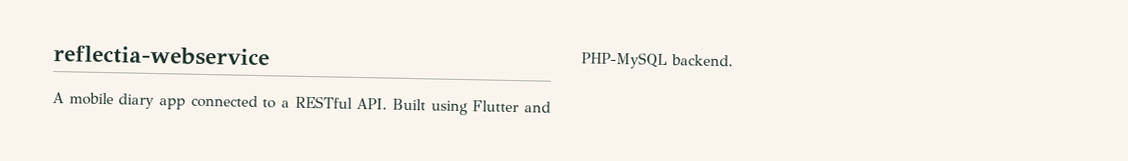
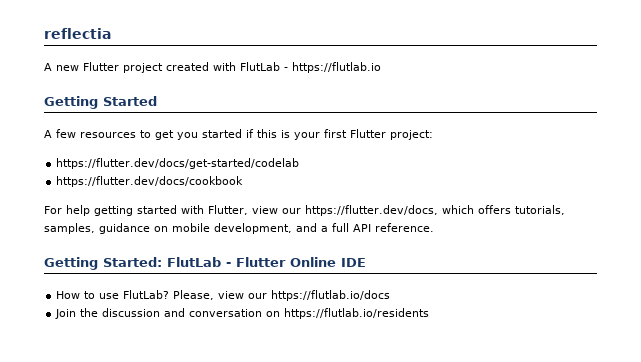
[53,45,270,67] [52,92,551,116] [581,51,733,70] reflectia-webservice // A mobile diary app connected to a RESTful API. Built using Flutter and PHP-MySQL backend. -> [44,28,111,39] [44,62,381,73] [44,96,157,109] [44,129,433,140] [56,158,300,169] [56,176,244,187] [44,205,565,216] [44,223,434,234] [44,257,366,270] [56,290,391,301] [55,308,430,319] reflectia // A new Flutter project created with FlutLab - https://flutlab.io // Getting Started // A few resources to get you started if this is your first Flutter project: // https://flutter.dev/docs/get-started/codelab // https://flutter.dev/docs/cookbook // For help getting started with Flutter, view our https://flutter.dev/docs, which offers tutorials, samples, guidance on mobile development, and a full API reference. // Getting Started: FlutLab - Flutter Online IDE // How to use FlutLab? Please, view our https://flutlab.io/docs // Join the discussion and conversation on https://flutlab.io/residents

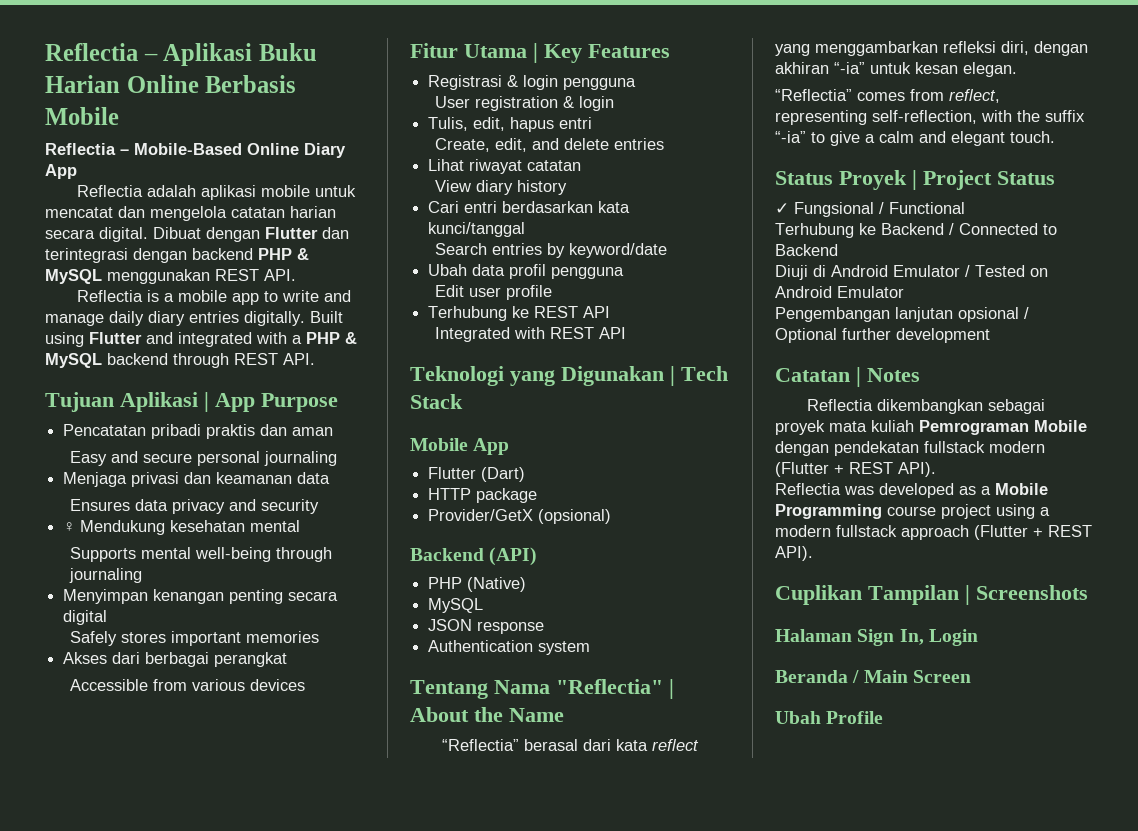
[44,28,111,39] [44,62,381,73] [44,96,157,109] [44,129,433,140] [56,158,300,169] [56,176,244,187] [44,205,565,216] [44,223,434,234] [44,257,366,270] [56,290,391,301] [55,308,430,319] reflectia // A new Flutter project created with FlutLab - https://flutlab.io // Getting Started // A few resources to get you started if this is your first Flutter project: // https://flutter.dev/docs/get-started/codelab // https://flutter.dev/docs/cookbook // For help getting started with Flutter, view our https://flutter.dev/docs, which offers tutorials, samples, guidance on mobile development, and a full API reference. // Getting Started: FlutLab - Flutter Online IDE // How to use FlutLab? Please, view our https://flutlab.io/docs // Join the discussion and conversation on https://flutlab.io/residents -> [45,43,317,66] [45,75,297,93] [45,107,119,125] [45,143,346,158] [45,164,77,179] [77,185,357,200] [45,206,336,221] [45,227,349,242] [45,248,309,263] [45,269,296,284] [77,290,352,305] [45,311,343,326] [45,332,357,347] [45,353,315,368] [45,392,338,412] [63,424,334,439] [69,451,337,466] [63,472,331,487] [69,499,319,514] [63,520,301,535] [69,547,332,562] [68,568,142,583] [63,589,339,604] [63,610,108,625] [69,631,319,646] [63,652,288,667] [69,679,305,691] [410,43,670,63] [428,75,637,90] [434,96,614,111] [428,117,593,132] [434,138,664,152] [428,159,582,174] [434,180,567,195] [428,201,631,213] [428,222,526,237] [434,243,667,258] [428,264,625,279] [434,285,552,300] [428,306,611,321] [434,327,626,342] [410,366,728,386] [410,394,463,409] [410,438,510,455] [428,467,526,482] [428,488,538,503] [428,509,612,524] [410,547,538,566] [428,577,527,592] [428,598,484,613] [428,619,545,634] [428,640,591,655] [410,679,674,699] [410,707,564,722] [442,739,700,751] [775,41,1088,56] [775,62,1017,77] [775,89,1000,103] [775,110,1085,125] [775,131,1055,146] [775,170,1055,190] [775,202,965,217] [775,223,1057,238] [775,244,838,256] [775,265,1048,280] [775,286,904,298] [775,307,1029,322] [775,328,990,343] [775,367,920,387] [807,399,1046,414] [775,420,1087,435] [775,441,1045,456] [775,462,936,477] [775,483,1048,498] [775,504,1050,519] [775,525,1092,540] [775,546,813,561] [775,585,1088,605] [775,629,978,646] [775,670,971,683] [775,711,884,724] Reflectia – Aplikasi Buku Harian Online Berbasis Mobile // Reflectia – Mobile-Based Online Diary App // Reflectia adalah aplikasi mobile untuk mencatat dan mengelola catatan harian secara digital. Dibuat dengan Flutter dan terintegrasi dengan backend PHP & MySQL menggunakan REST API. // Reflectia is a mobile app to write and manage daily diary entries digitally. Built using Flutter and integrated with a PHP & MySQL backend through REST API. // Tujuan Aplikasi | App Purpose // Pencatatan pribadi praktis dan aman // Easy and secure personal journaling // Menjaga privasi dan keamanan data // Ensures data privacy and security // ♀ Mendukung kesehatan mental // Supports mental well-being through journaling // Menyimpan kenangan penting secara digital // Safely stores important memories // Akses dari berbagai perangkat // Accessible from various devices // Fitur Utama | Key Features // Registrasi & login pengguna // User registration & login // Tulis, edit, hapus entri // Create, edit, and delete entries // Lihat riwayat catatan // View diary history // Cari entri berdasarkan kata kunci/tanggal // Search entries by keyword/date // Ubah data profil pengguna // Edit user profile // Terhubung ke REST API // Integrated with REST API // Teknologi yang Digunakan | Tech Stack // Mobile App // Flutter (Dart) // HTTP package // Provider/GetX (opsional) // Backend (API) // PHP (Native) // MySQL // JSON response // Authentication system // Tentang Nama "Reflectia" | About the Name // “Reflectia” berasal dari kata reflect yang menggambarkan refleksi diri, dengan akhiran “-ia” untuk kesan elegan. // “Reflectia” comes from reflect, representing self-reflection, with the suffix “-ia” to give a calm and elegant touch. // Status Proyek | Project Status // ✓ Fungsional / Functional // Terhubung ke Backend / Connected to Backend // Diuji di Android Emulator / Tested on Android Emulator // Pengembangan lanjutan opsional / Optional further development // Catatan | Notes // Reflectia dikembangkan sebagai proyek mata kuliah Pemrograman Mobile dengan pendekatan fullstack modern (Flutter + REST API). // Reflectia was developed as a Mobile Programming course project using a modern fullstack approach (Flutter + REST API). // Cuplikan Tampilan | Screenshots // Halaman Sign In, Login // Beranda / Main Screen // Ubah Profile

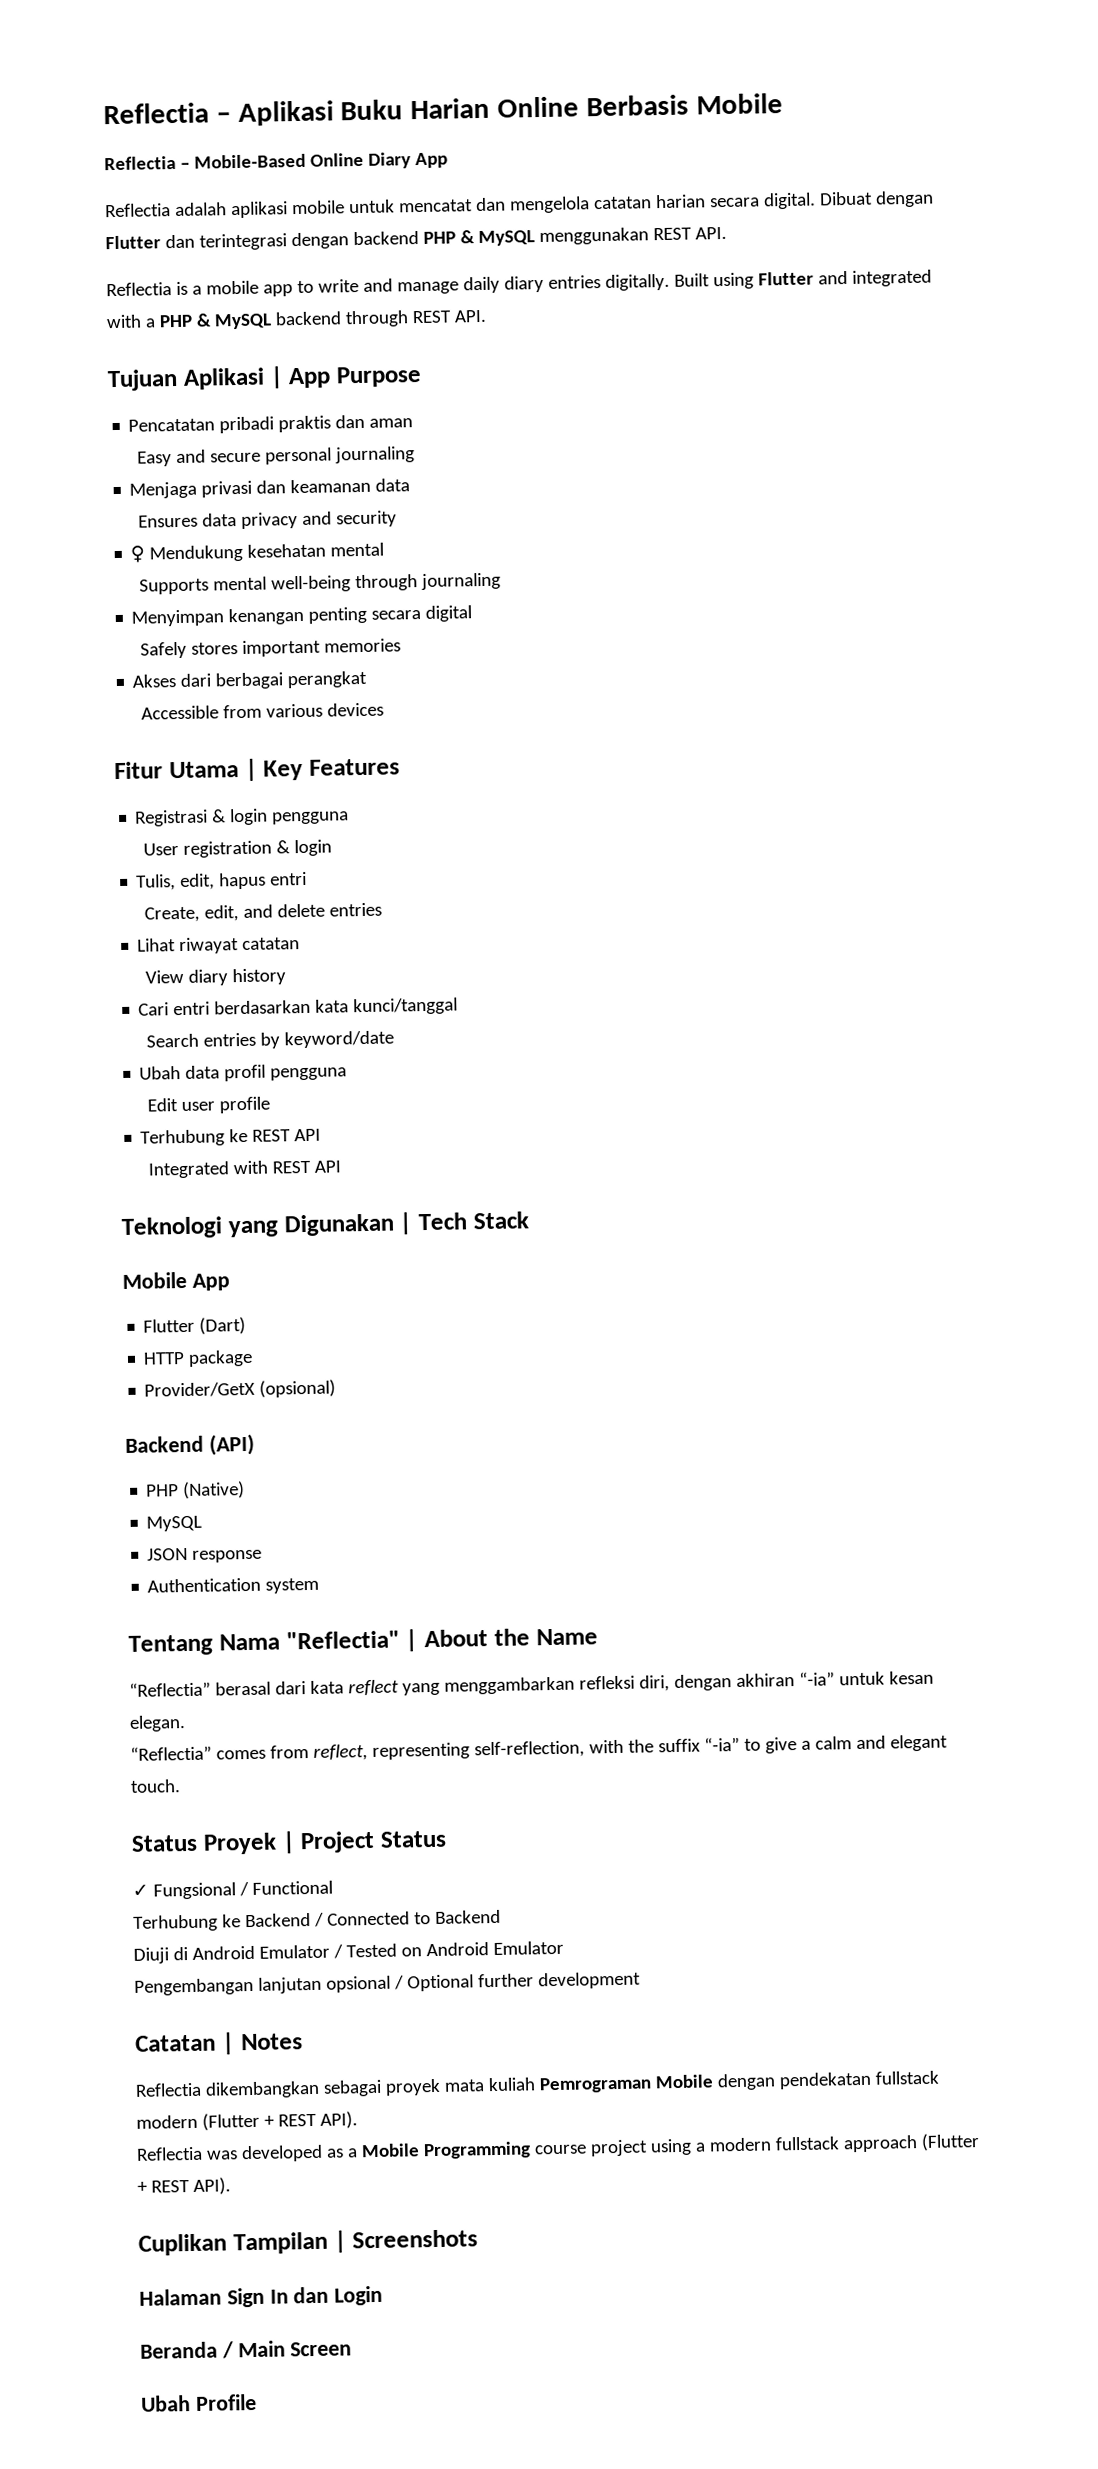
[899,629,924,645] In, -> [269,2286,330,2304] In dan

